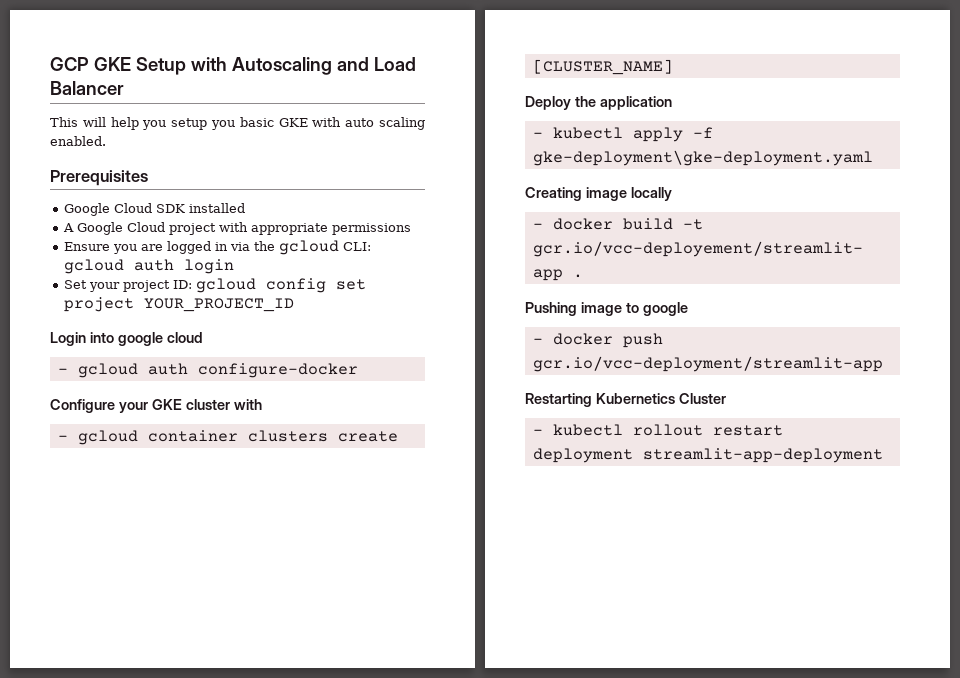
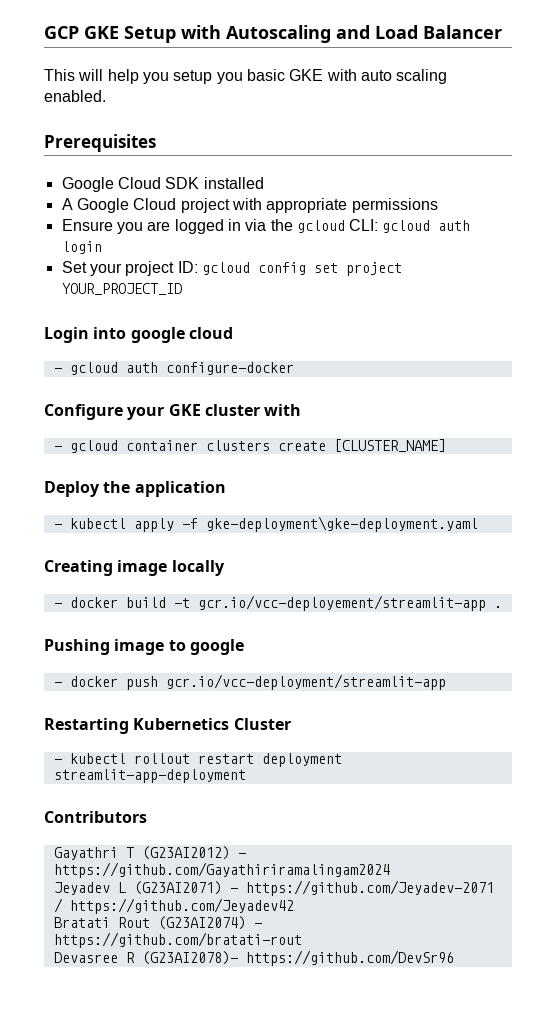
(883, 455) none -> [44,811,147,823] [53,846,246,860] [53,862,390,878] [53,880,494,896] [53,898,294,914] [53,916,262,930] [53,932,302,948] [53,950,454,966] // Contributors // Gayathri T (G23AI2012) - https://github.com/Gayathiriramalingam2024 // Jeyadev L (G23AI2071) - https://github.com/Jeyadev-2071 / https://github.com/Jeyadev42 // Bratati Rout (G23AI2074) - https://github.com/bratati-rout // Devasree R (G23AI2078)- https://github.com/DevSr96

